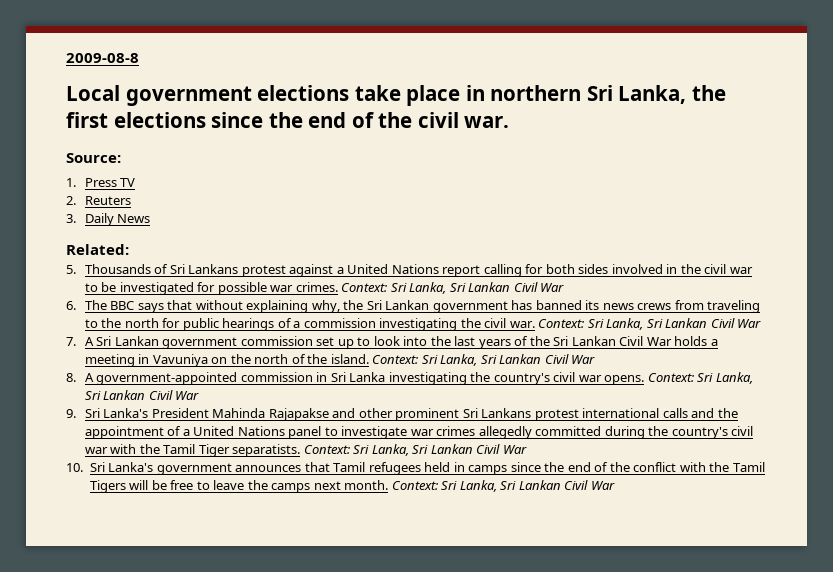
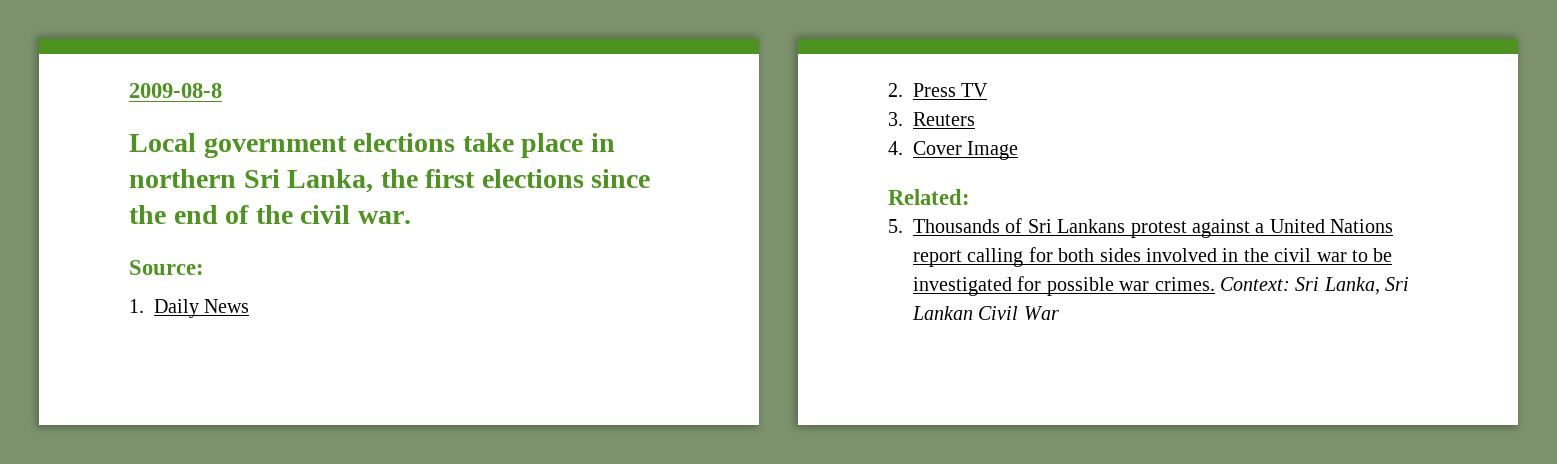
(76, 182) none -> [154,299,250,318] [888,83,903,97] Daily News // 2.
[66,196,76,205] 2. -> [888,112,903,126] 3.
[66,213,151,226] 3. Daily News -> [888,141,1019,160] 4. Cover Image
[66,300,761,313] [84,318,762,331] [66,336,718,349] [84,354,596,367] [66,372,753,385] [84,390,200,400] [66,408,738,421] [84,426,754,439] [84,444,527,457] [66,462,765,475] [89,480,615,493] // 6. The BBC says that without explaining why, the Sri Lankan government has banned its news crews from traveling to the north for public hearings of a commission investigating the civil war. Context: Sri Lanka, Sri Lankan Civil War // 7. A Sri Lankan government commission set up to look into the last years of the Sri Lankan Civil War holds a meeting in Vavuniya on the north of the island. Context: Sri Lanka, Sri Lankan Civil War // 8. A government-appointed commission in Sri Lanka investigating the country's civil war opens. Context: Sri Lanka, Sri Lankan Civil War // 9. Sri Lanka's President Mahinda Rajapakse and other prominent Sri Lankans protest international calls and the appointment of a United Nations panel to investigate war crimes allegedly committed during the country's civil war with the Tamil Tiger separatists. Context: Sri Lanka, Sri Lankan Civil War // 10. Sri Lanka's government announces that Tamil refugees held in camps since the end of the conflict with the Tamil Tigers will be free to leave the camps next month. Context: Sri Lanka, Sri Lankan Civil War -> (1059, 313) none

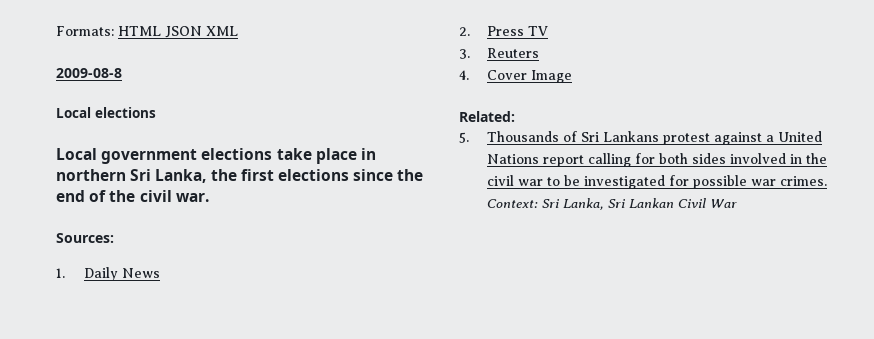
(129, 90) none -> [56,26,238,38] Formats: HTML JSON XML //
(222, 90) none -> [56,107,156,118] // Local elections
[129,260,204,275] Source: -> [56,233,114,243] Sources:

